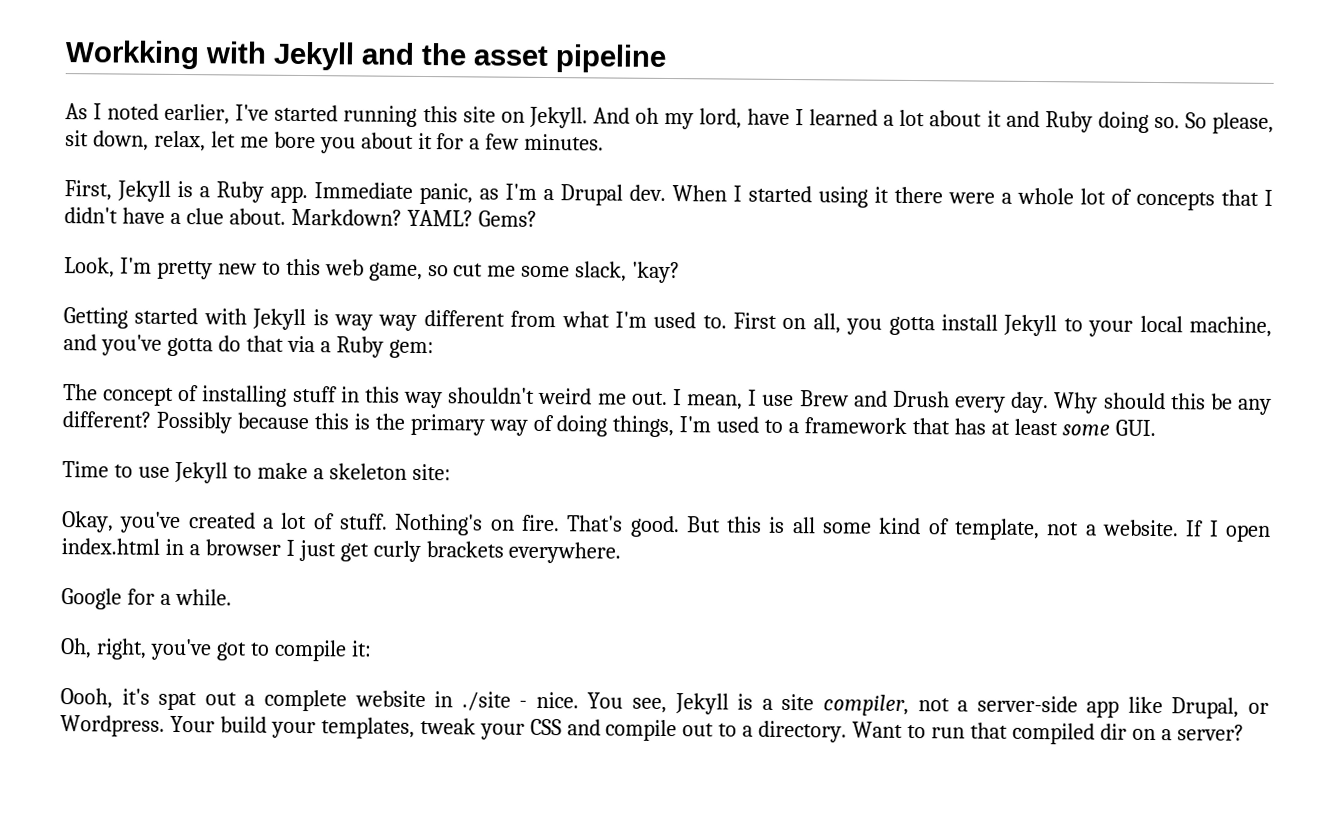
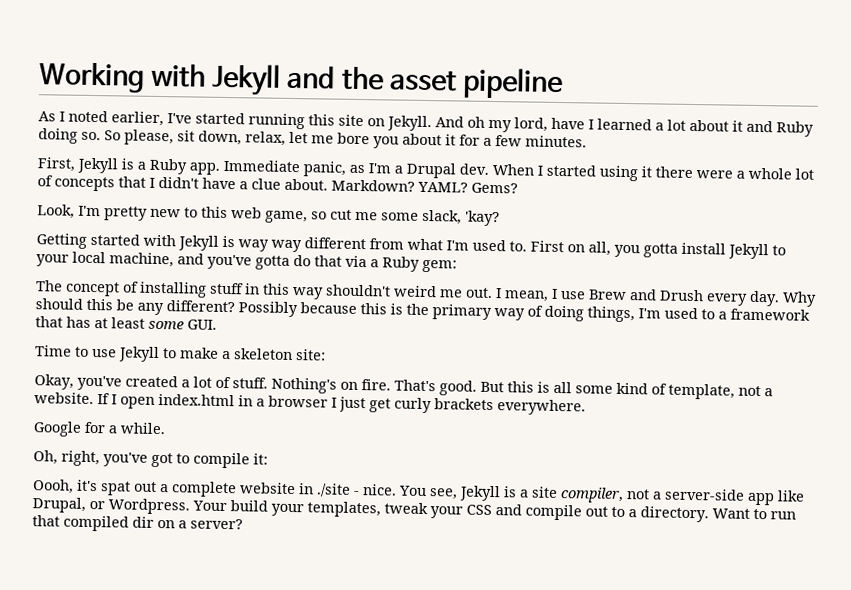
[65,40,200,70] Workking -> [39,62,145,93] Working

